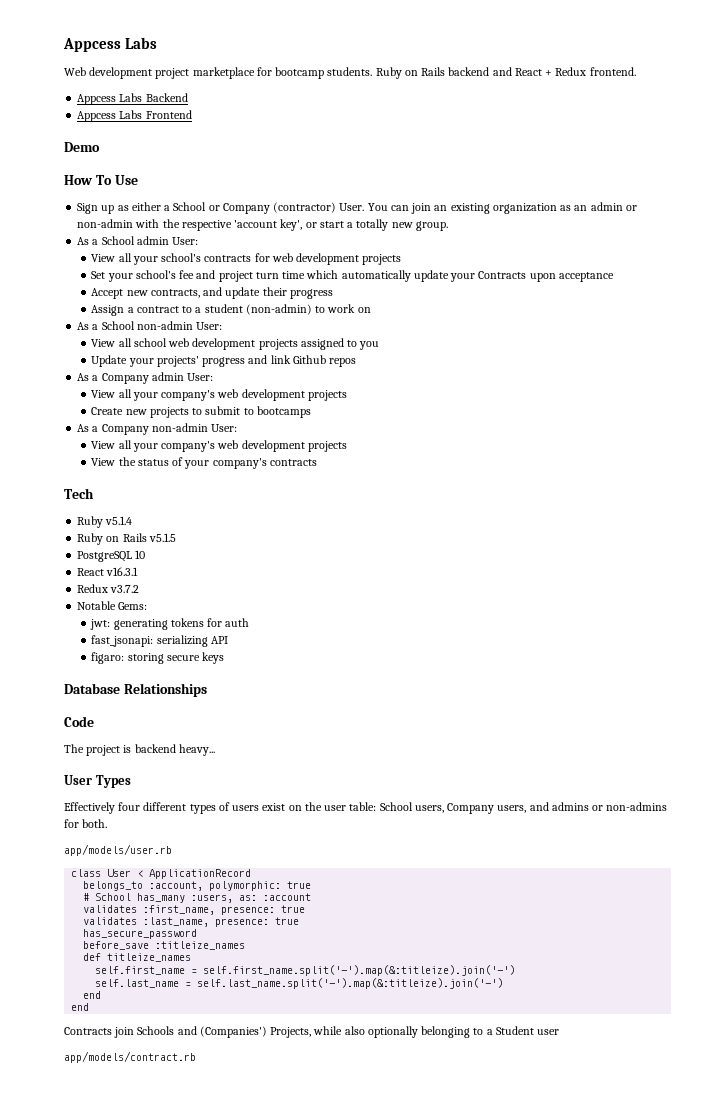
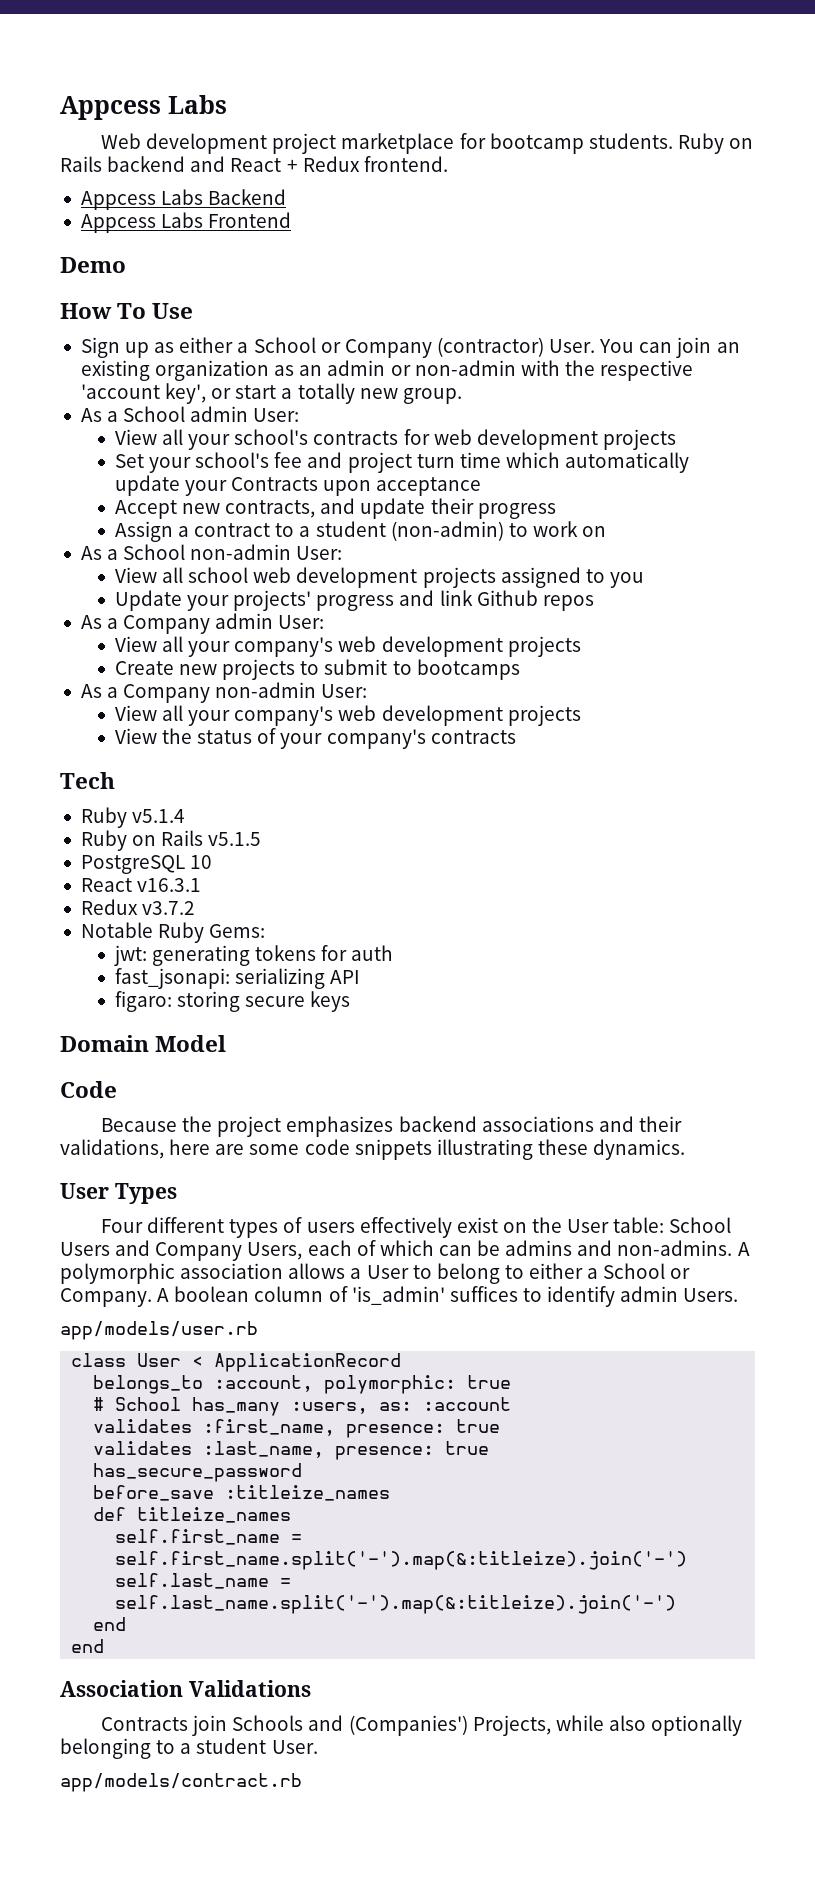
(117, 605) none -> [158,922,205,943] Ruby
[64,683,207,697] Database Relationships -> [60,1035,227,1052] Domain Model
[64,744,215,756] The project is backend heavy... -> [101,1116,682,1137] [60,1139,686,1160] Because the project emphasizes backend associations and their validations, here are some code snippets illustrating these dynamics.
[64,802,141,814] Effectively four -> [101,1219,144,1233] Four
(260, 808) none -> [359,1217,452,1238] effectively
[324,805,347,811] user -> [567,1219,610,1233] User
[414,802,668,814] [64,819,108,828] users, Company users, and admins or non-admins for both. -> [60,1240,750,1261] [60,1263,691,1284] [60,1286,739,1307] Users and Company Users, each of which can be admins and non-admins. A polymorphic association allows a User to belong to either a School or Company. A boolean column of 'is_admin' suffices to identify admin Users.
(90, 1007) none -> [60,1680,311,1697] // Association Validations
[495,1026,560,1035] Student user -> [196,1738,318,1754] student User.

